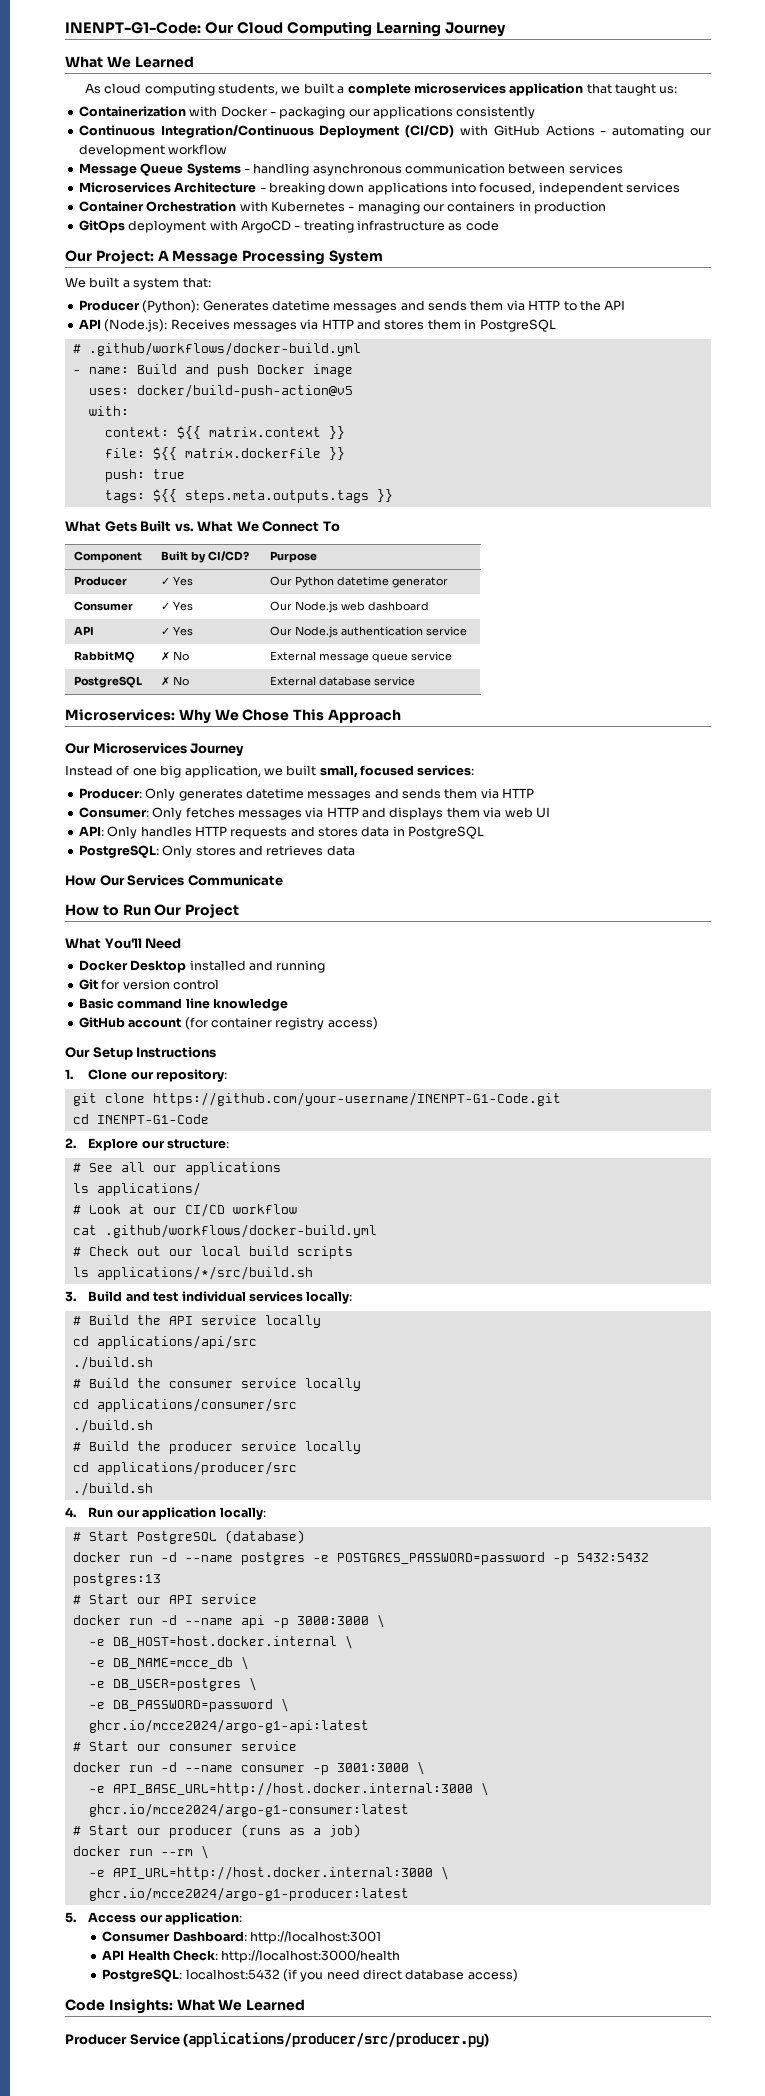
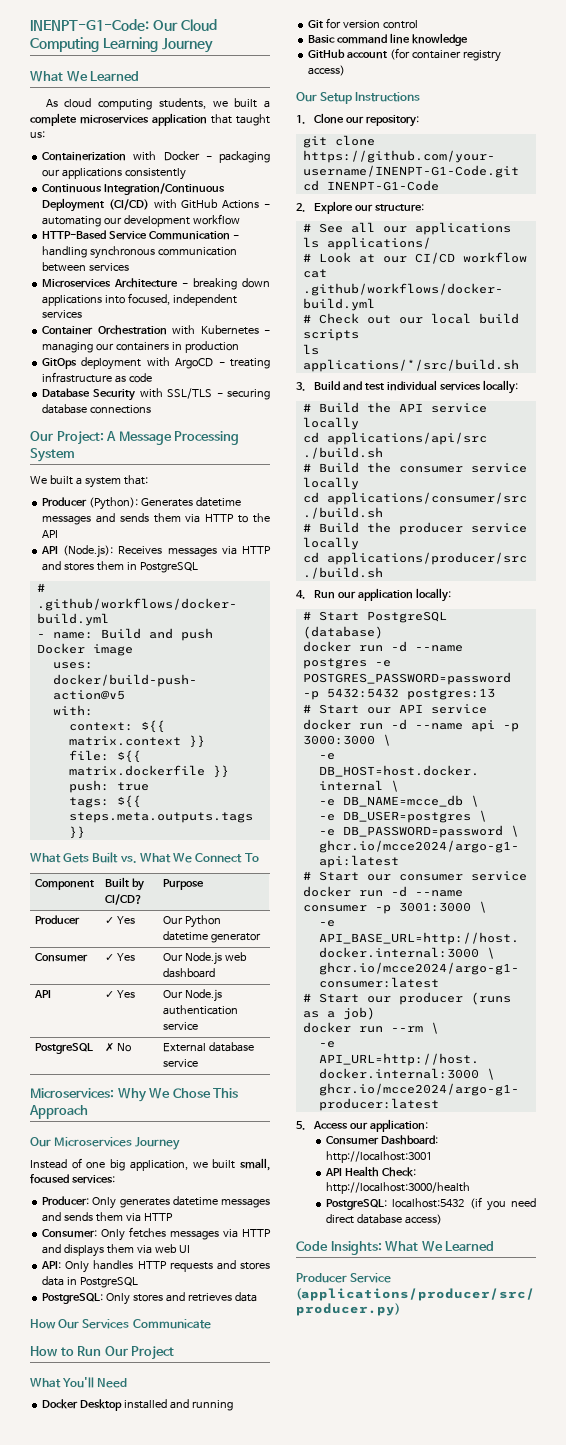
[78,163,241,176] Message Queue Systems -> [42,230,231,240] HTTP-Based Service Communication
[312,163,402,176] asynchronous -> [90,246,156,259] synchronous
(499, 225) none -> [42,388,270,401] [42,404,152,414] // Database Security with SSL/TLS - securing database connections
[74,651,136,663] [161,651,190,661] [270,651,453,663] // RabbitMQ | ✗ No | External message queue service -> (199, 1026) none

